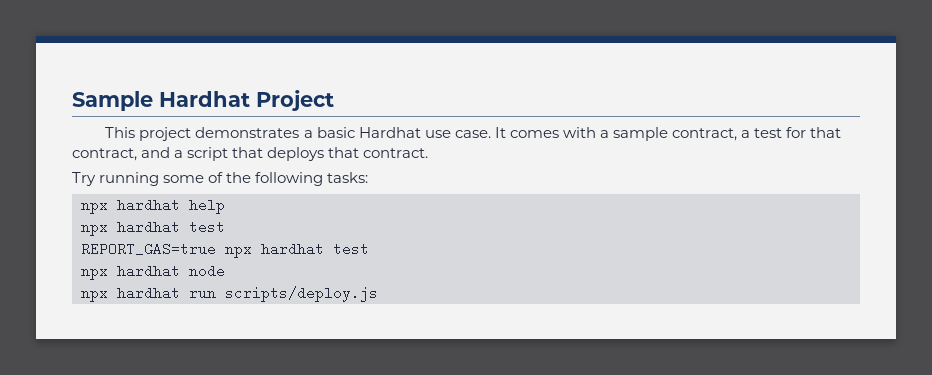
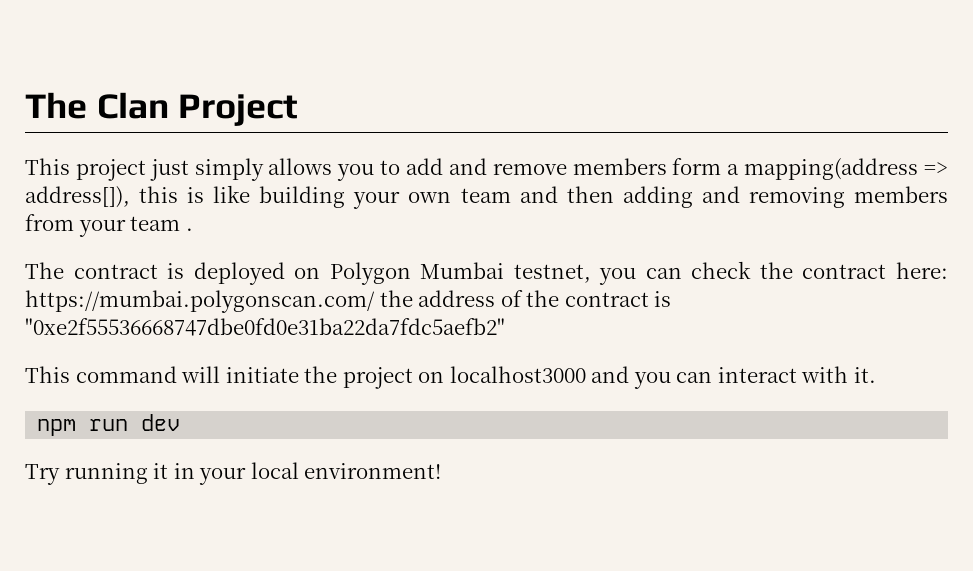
[72,91,250,111] Sample Hardhat -> [25,92,169,119] The Clan
[195,127,842,141] [72,147,429,161] [72,172,369,186] [81,198,225,214] [81,220,225,236] [81,242,369,258] [81,264,225,280] [81,286,378,302] demonstrates a basic Hardhat use case. It comes with a sample contract, a test for that contract, and a script that deploys that contract. // Try running some of the following tasks: // npx hardhat help // npx hardhat test // REPORT_GAS=true npx hardhat test // npx hardhat node // npx hardhat run scripts/deploy.js -> [149,158,948,181] [25,185,949,209] [25,214,193,237] [25,261,949,285] [25,290,672,313] [25,318,505,336] [25,366,876,389] [37,414,181,436] [25,462,442,485] just simply allows you to add and remove members form a mapping(address => address[]), this is like building your own team and then adding and removing members from your team . // The contract is deployed on Polygon Mumbai testnet, you can check the contract here: https://mumbai.polygonscan.com/ the address of the contract is "0xe2f55536668747dbe0fd0e31ba22da7fdc5aefb2" // This command will initiate the project on localhost3000 and you can interact with it. // npm run dev // Try running it in your local environment!

